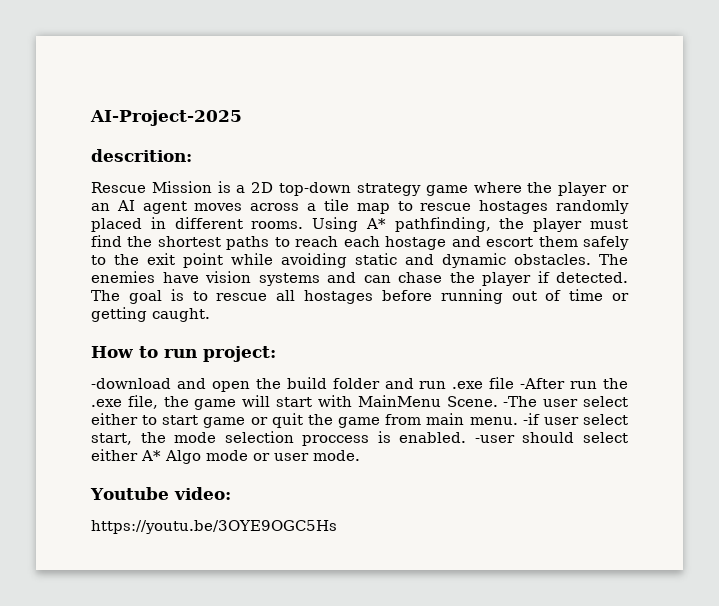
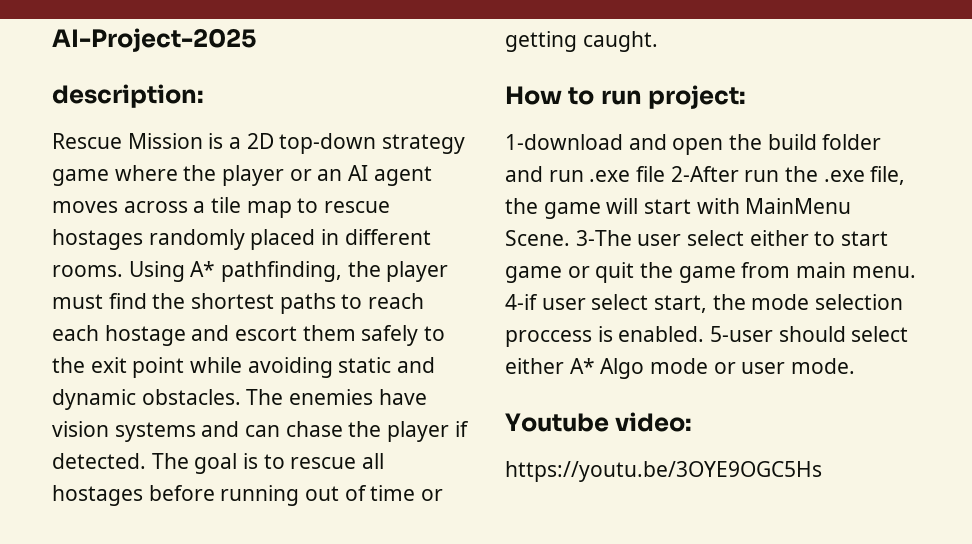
[91,149,192,162] descrition: -> [52,84,204,108] description:
[91,378,171,389] -download -> [505,134,623,150] 1-download
[520,378,566,389] -After -> [670,166,739,182] 2-After
[503,396,538,407] -The -> [575,230,632,246] 3-The
[522,413,540,425] -if -> [505,294,538,310] 4-if
[474,435,515,443] -user -> [710,326,774,342] 5-user

